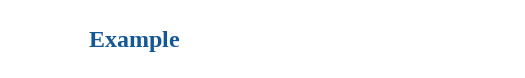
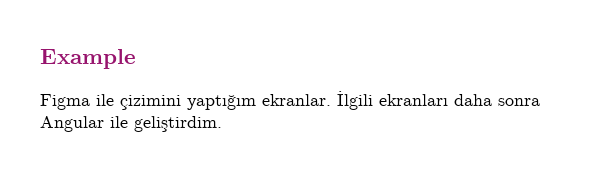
(180, 41) none -> [40,91,540,110] [40,116,222,132] // Figma ile çizimini yaptığım ekranlar. İlgili ekranları daha sonra Angular ile geliştirdim.

